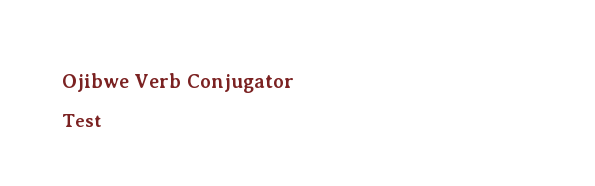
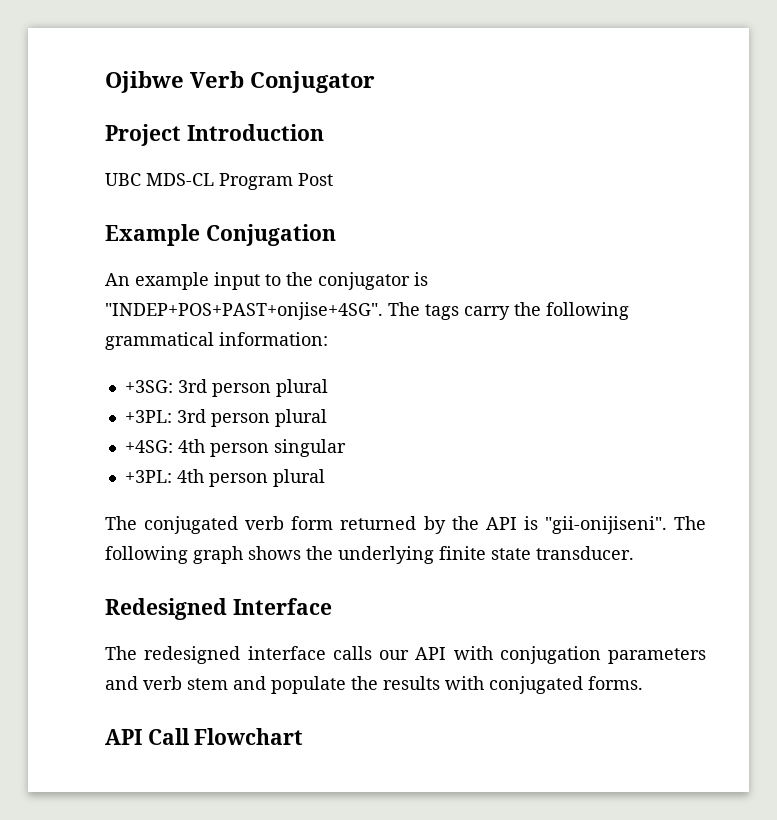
[62,114,102,127] Test -> [105,124,324,146] [105,173,333,190] [105,224,336,246] [105,272,428,290] [105,302,629,320] [105,332,328,350] [124,379,328,397] [124,409,327,427] [124,439,346,457] [124,469,325,487] [105,516,707,534] [105,546,634,564] [105,598,332,620] [105,646,706,664] [105,676,643,694] [105,728,304,745] Project Introduction // UBC MDS-CL Program Post // Example Conjugation // An example input to the conjugator is "INDEP+POS+PAST+onjise+4SG". The tags carry the following grammatical information: // +3SG: 3rd person plural // +3PL: 3rd person plural // +4SG: 4th person singular // +3PL: 4th person plural // The conjugated verb form returned by the API is "gii-onijiseni". The following graph shows the underlying finite state transducer. // Redesigned Interface // The redesigned interface calls our API with conjugation parameters and verb stem and populate the results with conjugated forms. // API Call Flowchart

